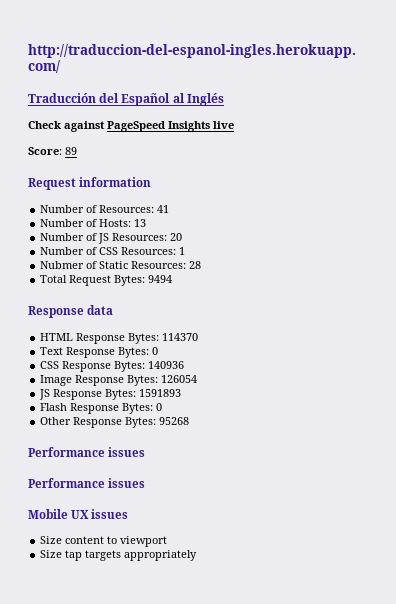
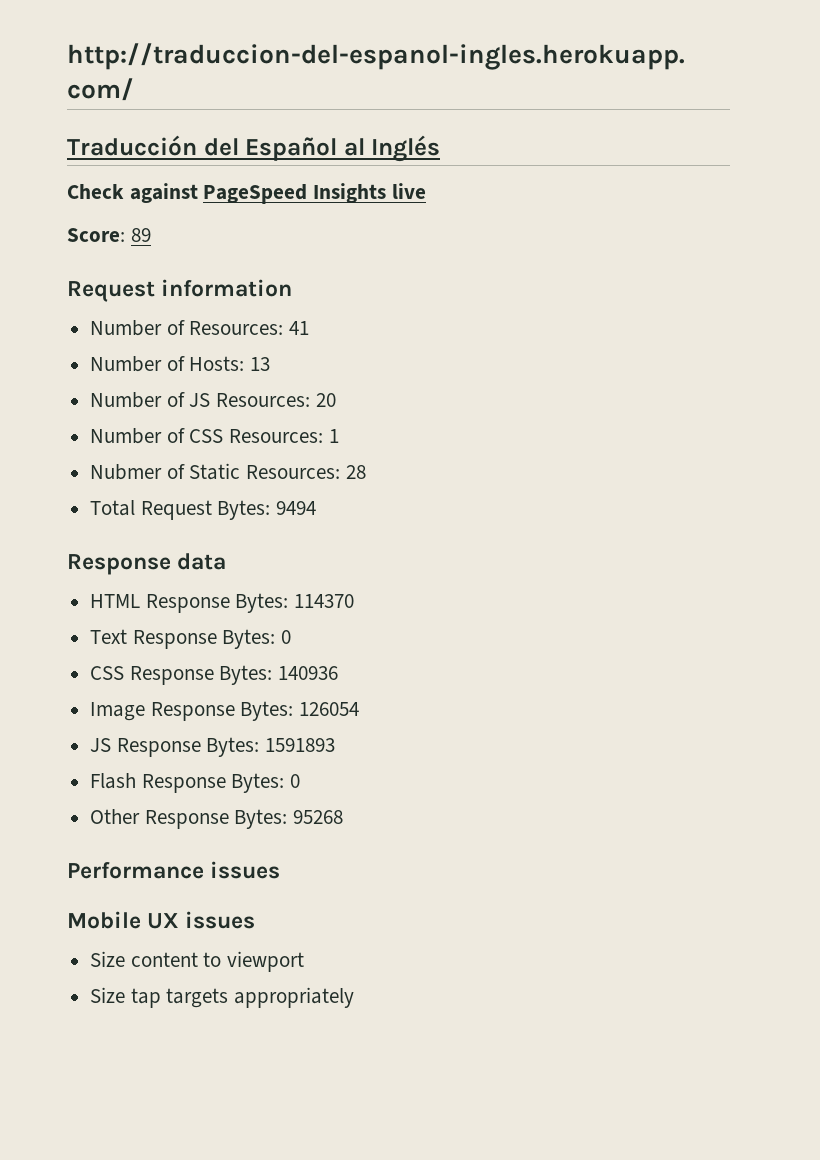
[28,478,146,488] // Performance issues -> (281, 870) none

